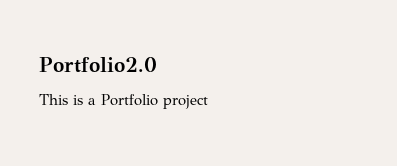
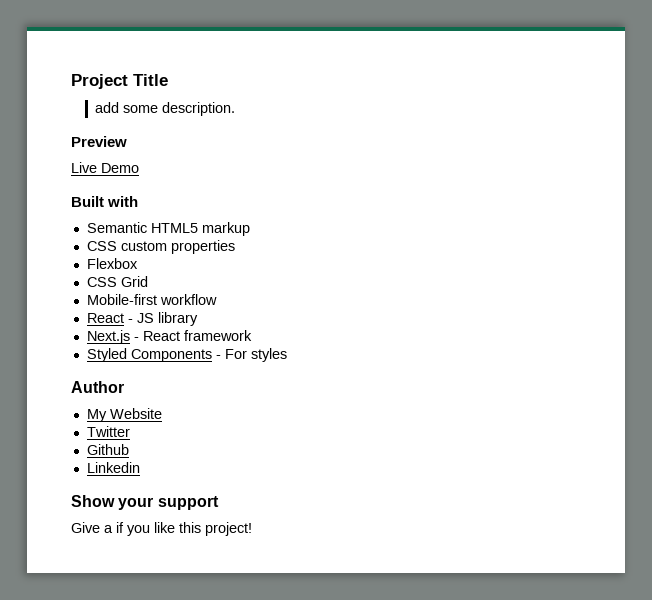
[39,57,157,73] [39,94,208,109] Portfolio2.0 // This is a Portfolio project -> [71,74,168,89] [95,102,236,116] [71,136,127,147] [71,162,139,173] [71,196,139,207] [86,222,250,236] [86,240,235,254] [86,258,138,269] [86,276,148,287] [86,294,217,305] [86,312,198,326] [86,330,252,344] [86,348,287,362] [71,381,124,393] [86,408,162,422] [86,426,130,437] [86,444,129,455] [86,462,140,473] [71,495,219,510] [71,522,252,536] Project Title // add some description. // Preview // Live Demo // Built with // Semantic HTML5 markup // CSS custom properties // Flexbox // CSS Grid // Mobile-first workflow // React - JS library // Next.js - React framework // Styled Components - For styles // Author // My Website // Twitter // Github // Linkedin // Show your support // Give a if you like this project!

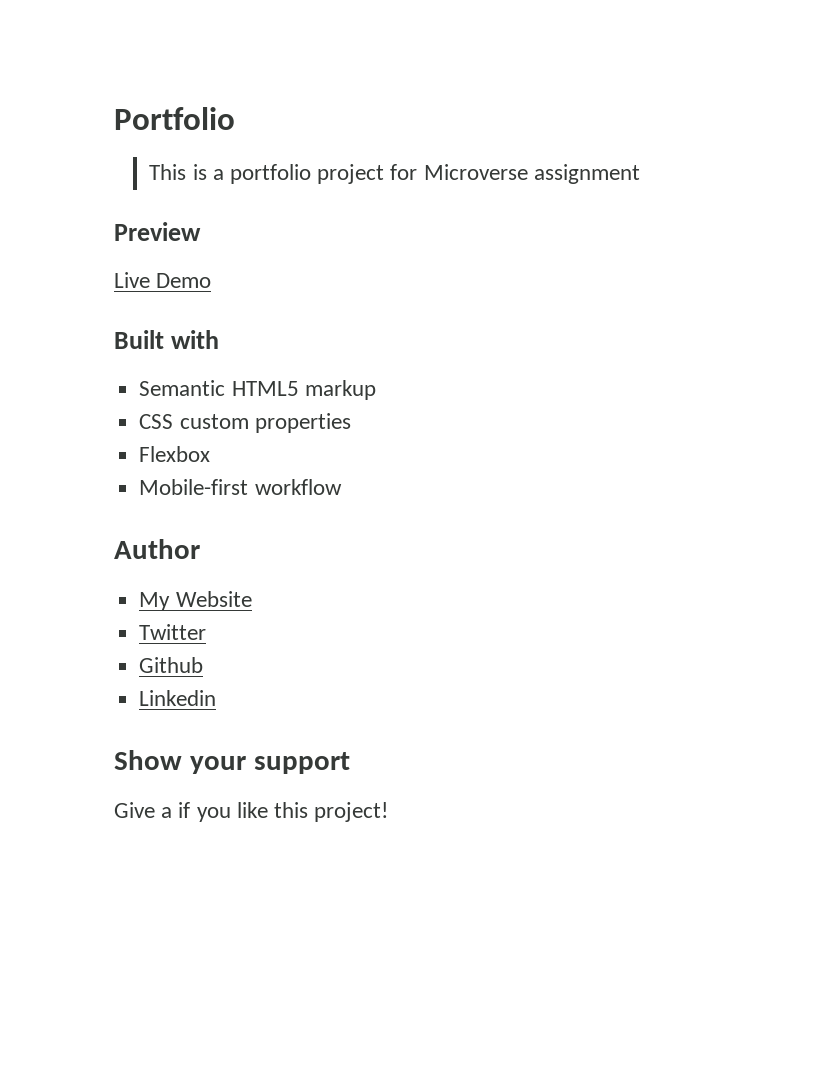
[71,74,168,89] [95,102,236,116] Project Title // add some description. -> [114,107,235,130] [149,164,640,184] Portfolio // This is a portfolio project for Microverse assignment
[86,276,148,287] // CSS Grid -> (211, 454) none
[86,312,198,326] [86,330,252,344] [86,348,287,362] // React - JS library // Next.js - React framework // Styled Components - For styles -> (342, 487) none

